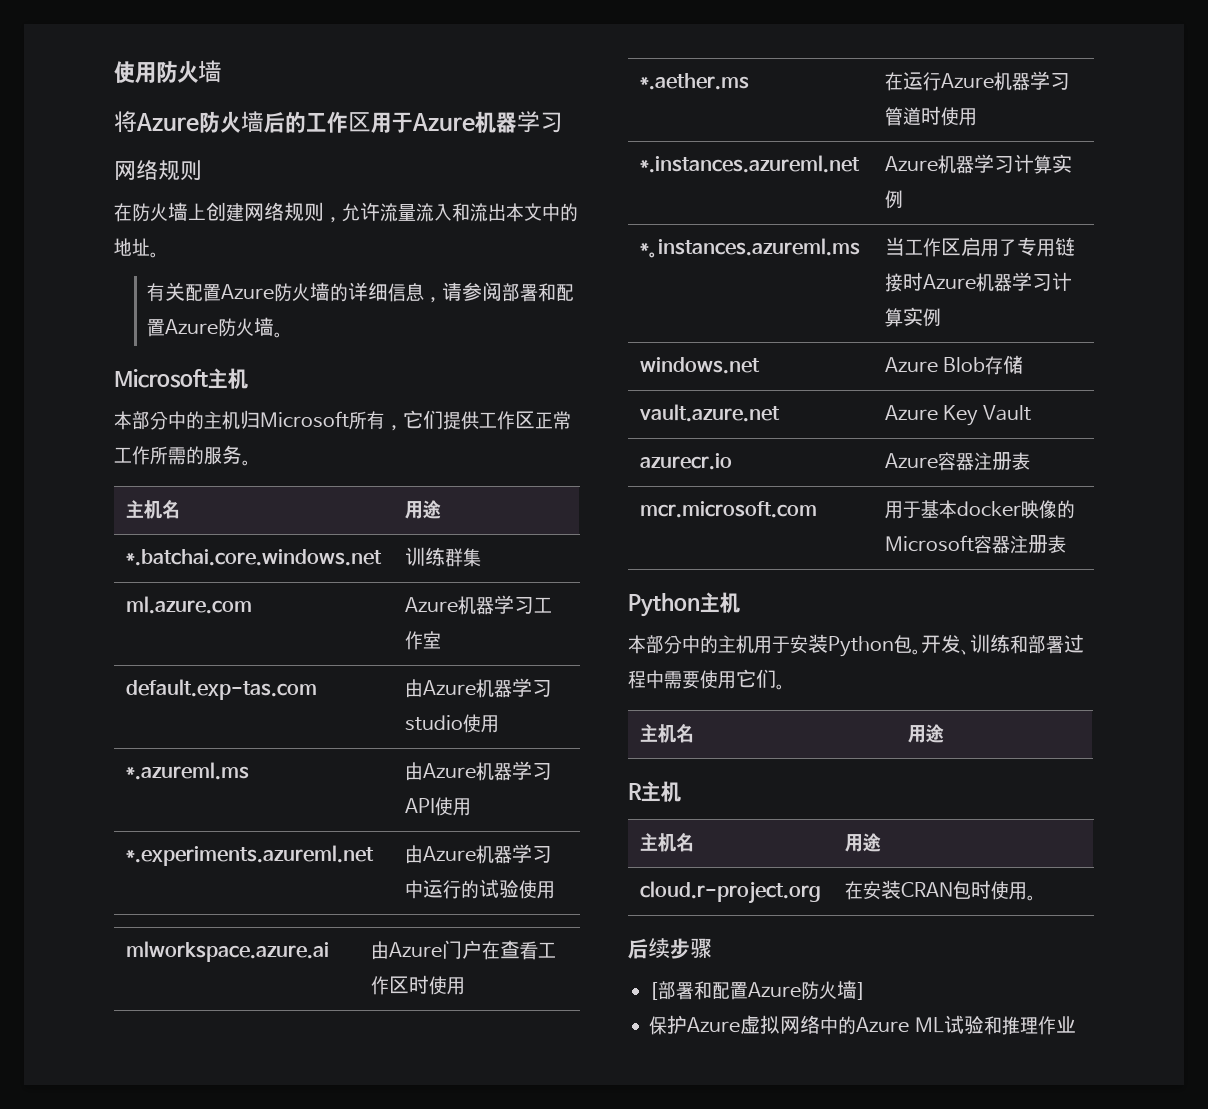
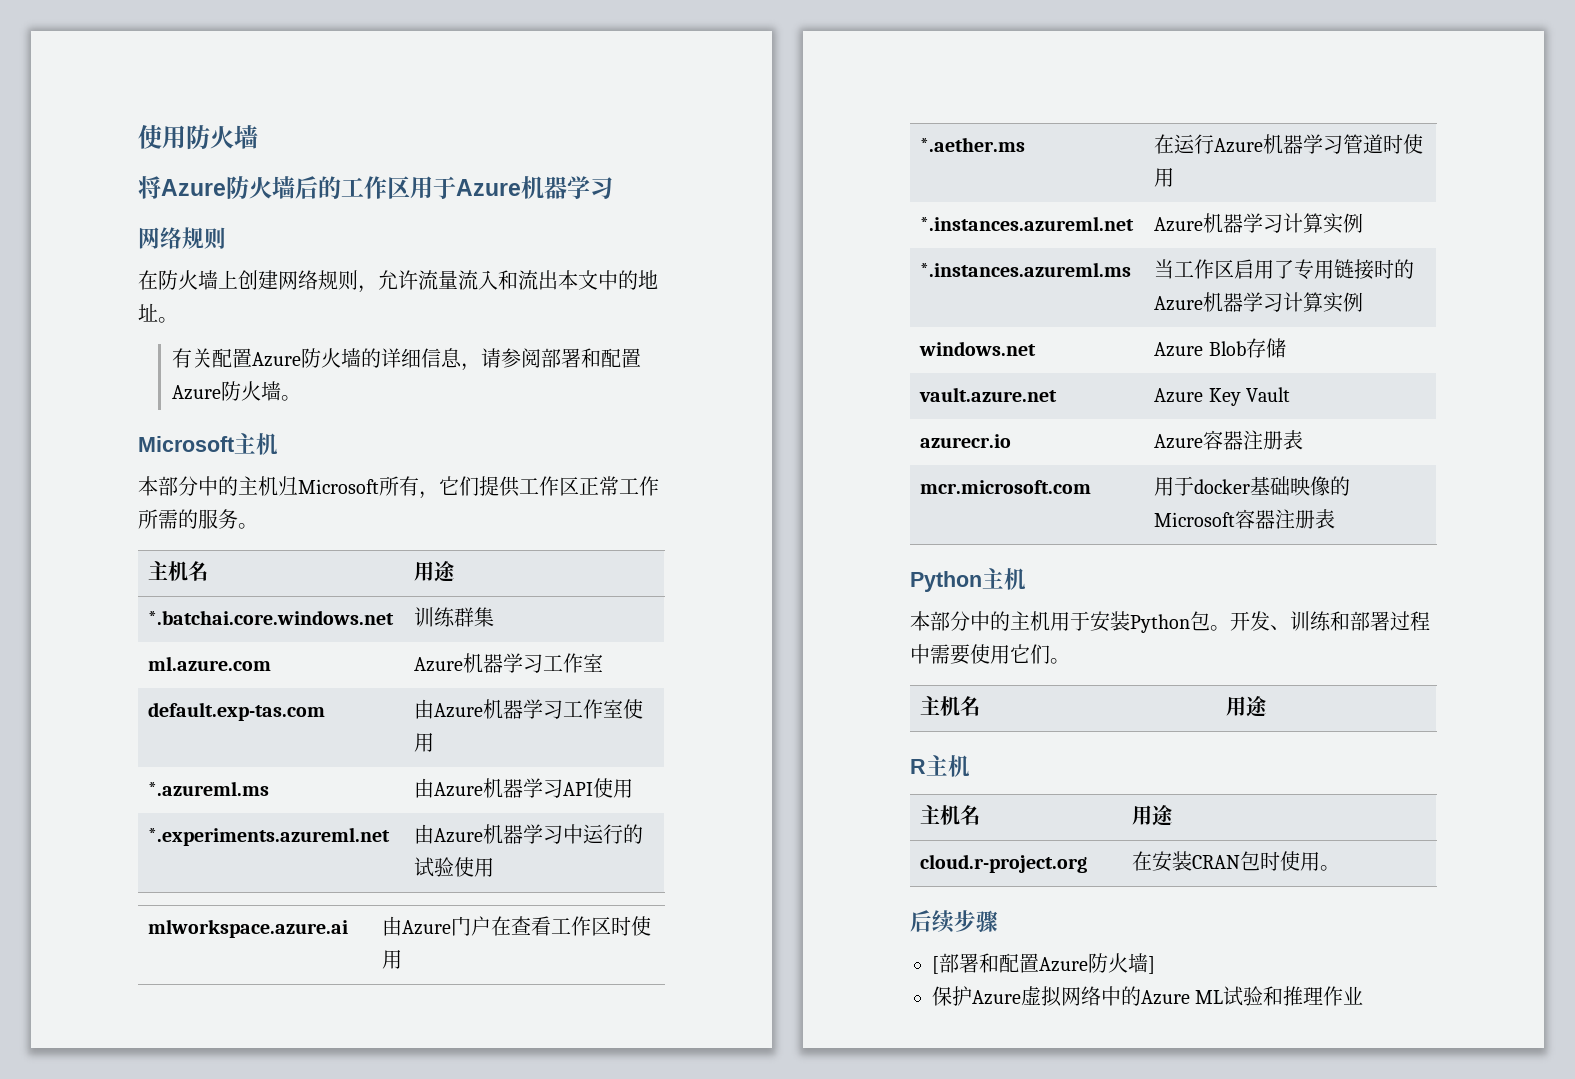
[404,715,463,731] studio -> [563,699,624,719] 工作室
[639,238,860,258] *。instances.azureml.ms -> [920,262,1132,277] *.instances.azureml.ms
(923, 281) none -> [1394,259,1415,279] 的
[920,500,1021,519] 基本docker -> [1194,476,1291,496] docker基础

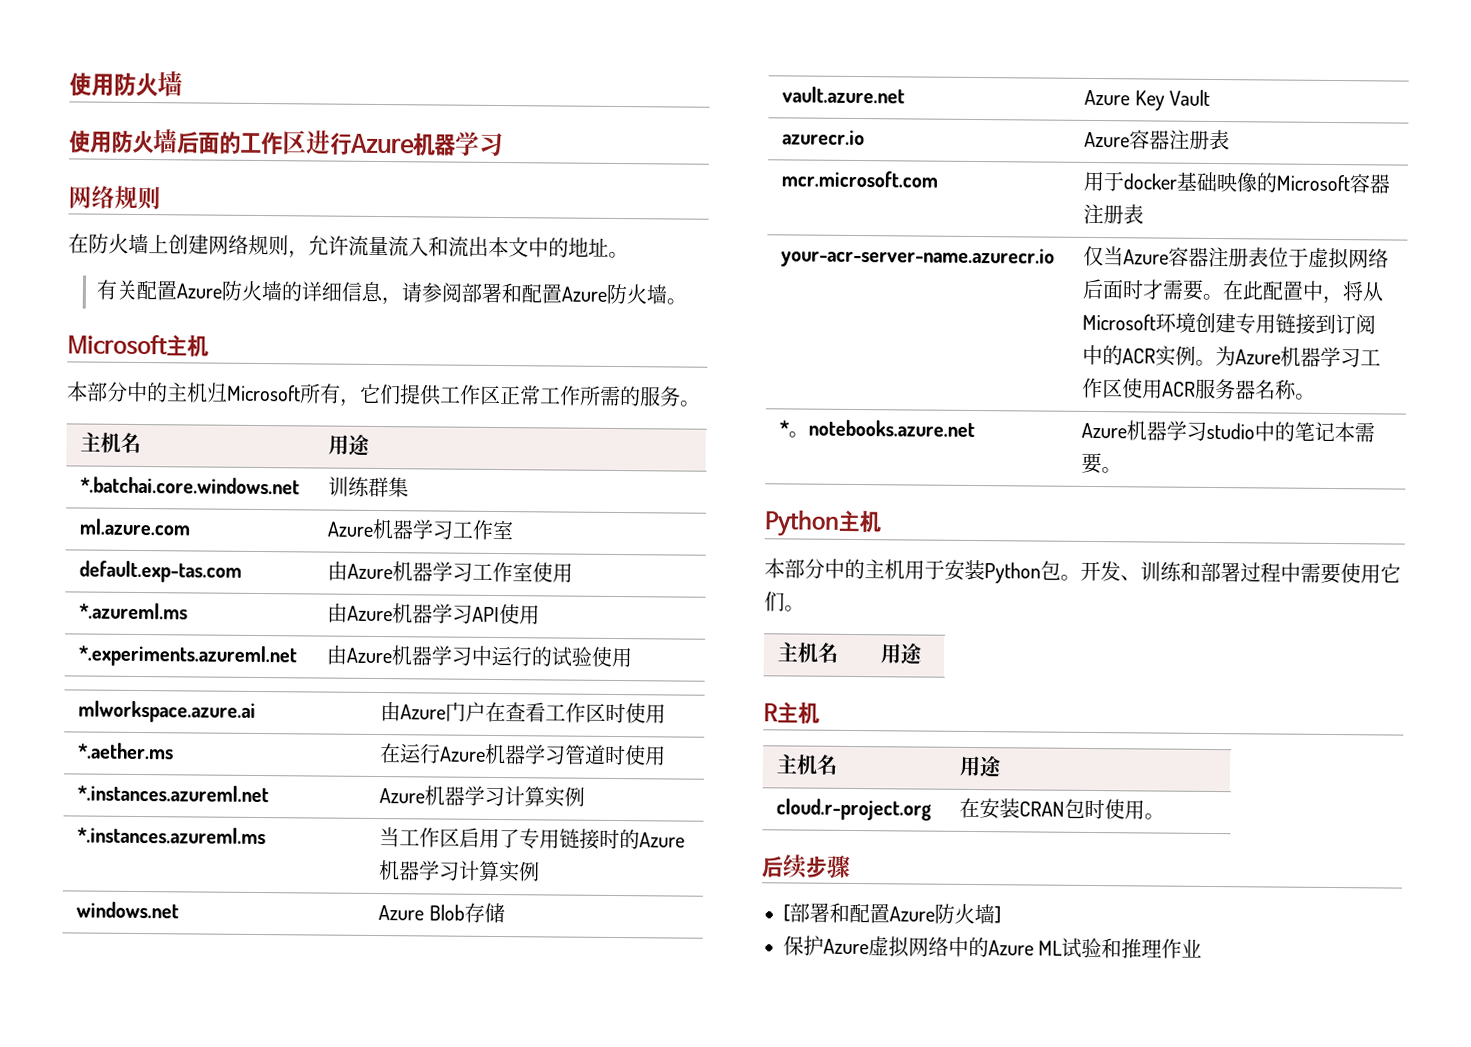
[138,176,226,199] 将Azure -> [69,130,112,153] 使用
(318, 187) none -> [198,132,220,154] 面
[410,176,456,199] 用于 -> [306,130,352,155] 进行
(1336, 519) none -> [781,246,1056,269] [1083,245,1390,270] [1082,278,1385,305] [1082,312,1377,335] [1082,344,1382,368] [1082,377,1317,400] [779,419,976,438] [1081,420,1376,443] [1081,452,1123,475] // your-acr-server-name.azurecr.io | 仅当Azure容器注册表位于虚拟网络后面时才需要。在此配置中，将从Microsoft环境创建专用链接到订阅中的ACR实例。为Azure机器学习工作区使用ACR服务器名称。 // *。notebooks.azure.net | Azure机器学习studio中的笔记本需要。

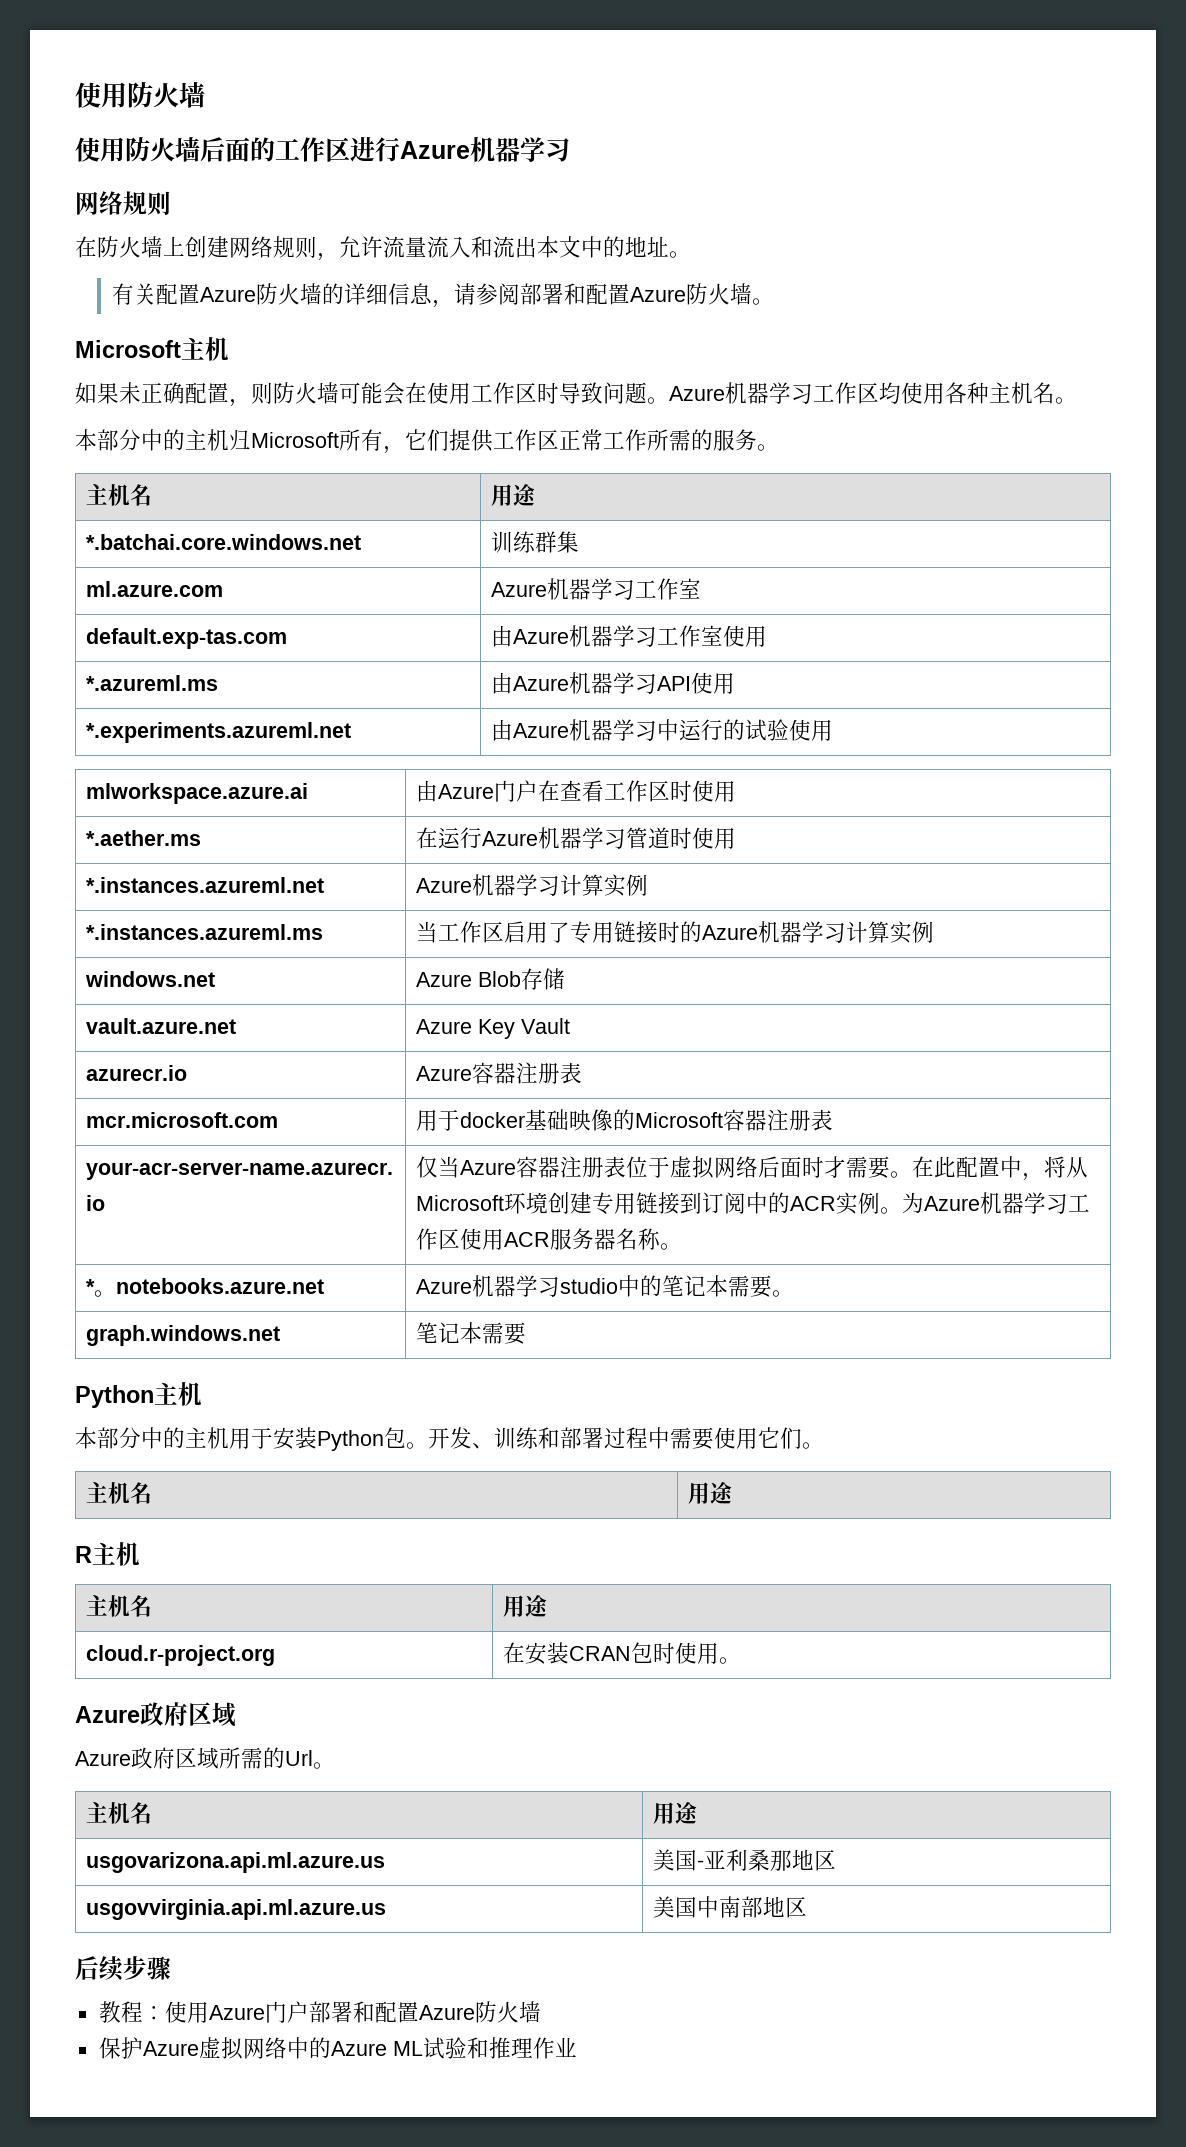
(209, 345) none -> [75,382,1077,407] // 如果未正确配置，则防火墙可能会在使用工作区时导致问题。Azure机器学习工作区均使用各种主机名。
(1123, 470) none -> [86,1325,281,1346] [416,1322,527,1345] // graph.windows.net | 笔记本需要
[762,854,851,879] [783,902,1001,925] 后续步骤 // [部署和配置Azure防火墙] -> [75,1702,236,1727] [75,1747,335,1769] [86,1802,153,1824] [653,1802,699,1824] [86,1852,386,1873] [653,1849,837,1871] [86,1899,387,1920] [653,1896,808,1918] [75,1956,171,1981] [98,2001,541,2023] Azure政府区域 // Azure政府区域所需的Url。 // 主机名 | 用途 // usgovarizona.api.ml.azure.us | 美国-亚利桑那地区 // usgovvirginia.api.ml.azure.us | 美国中南部地区 // 后续步骤 // 教程：使用Azure门户部署和配置Azure防火墙

